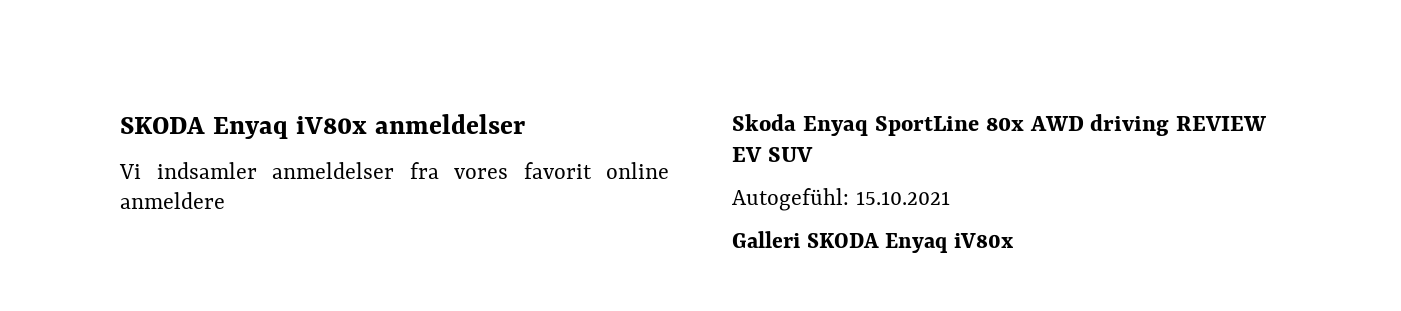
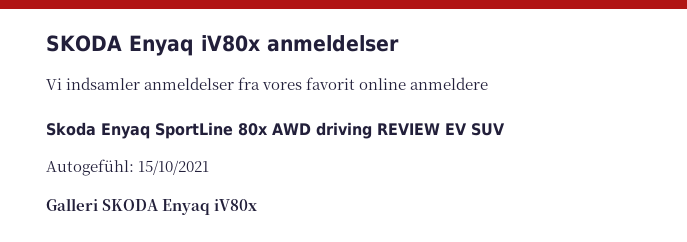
[855,191,950,205] 15.10.2021 -> [138,160,210,175] 15/10/2021

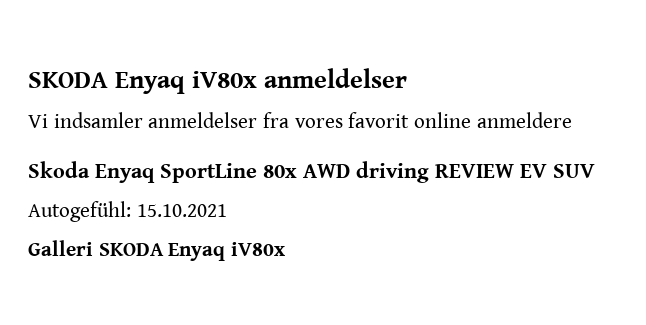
[138,160,210,175] 15/10/2021 -> [136,204,227,217] 15.10.2021

